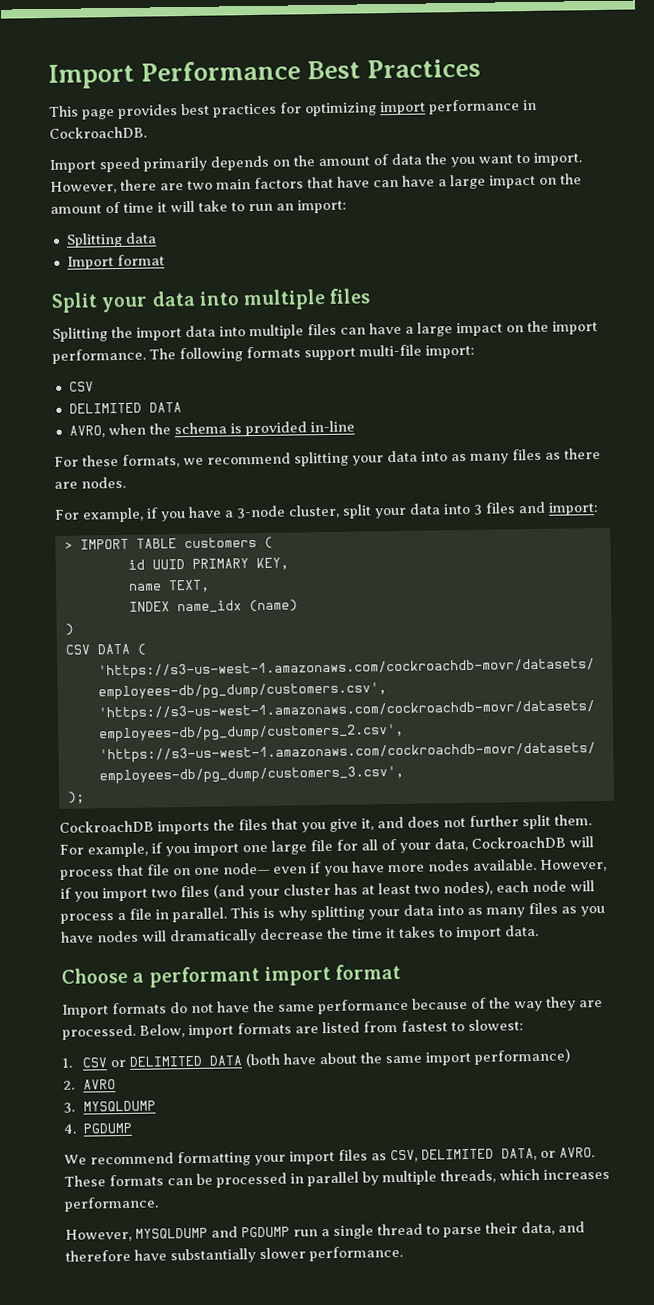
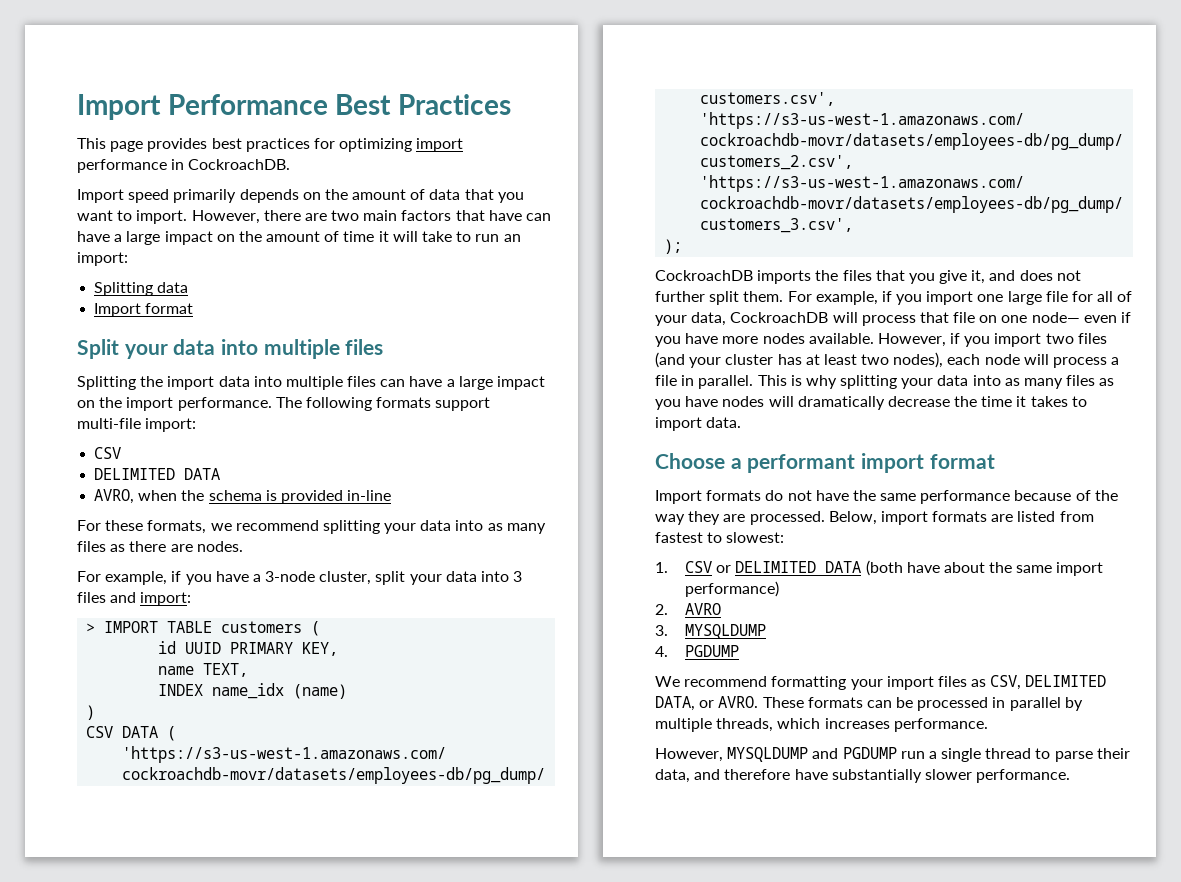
[425,153,447,165] the -> [464,189,494,200] that

